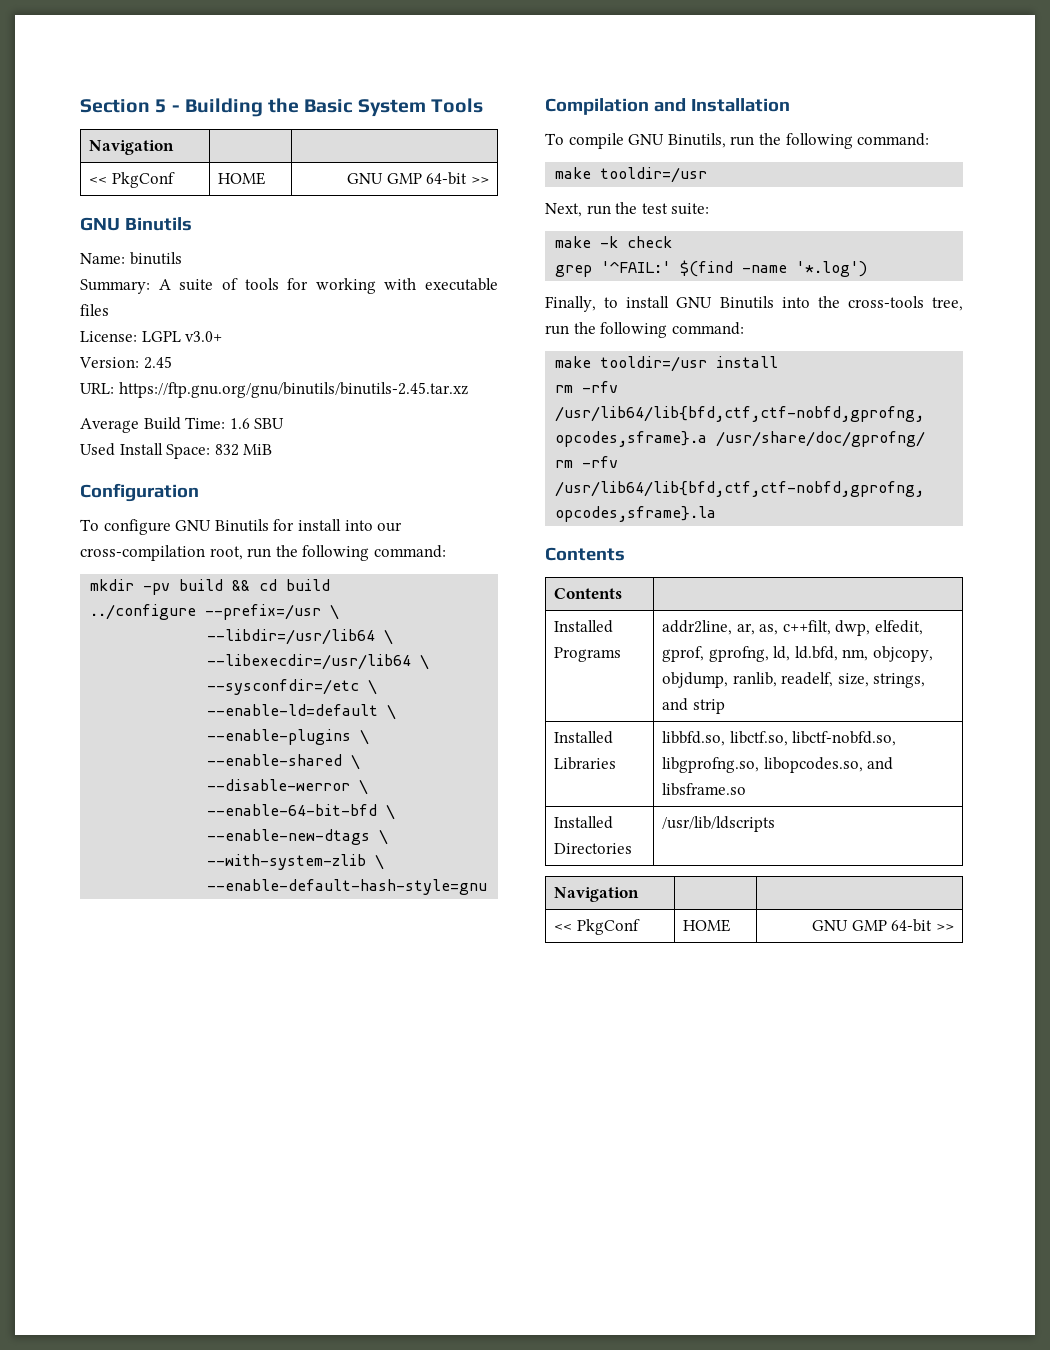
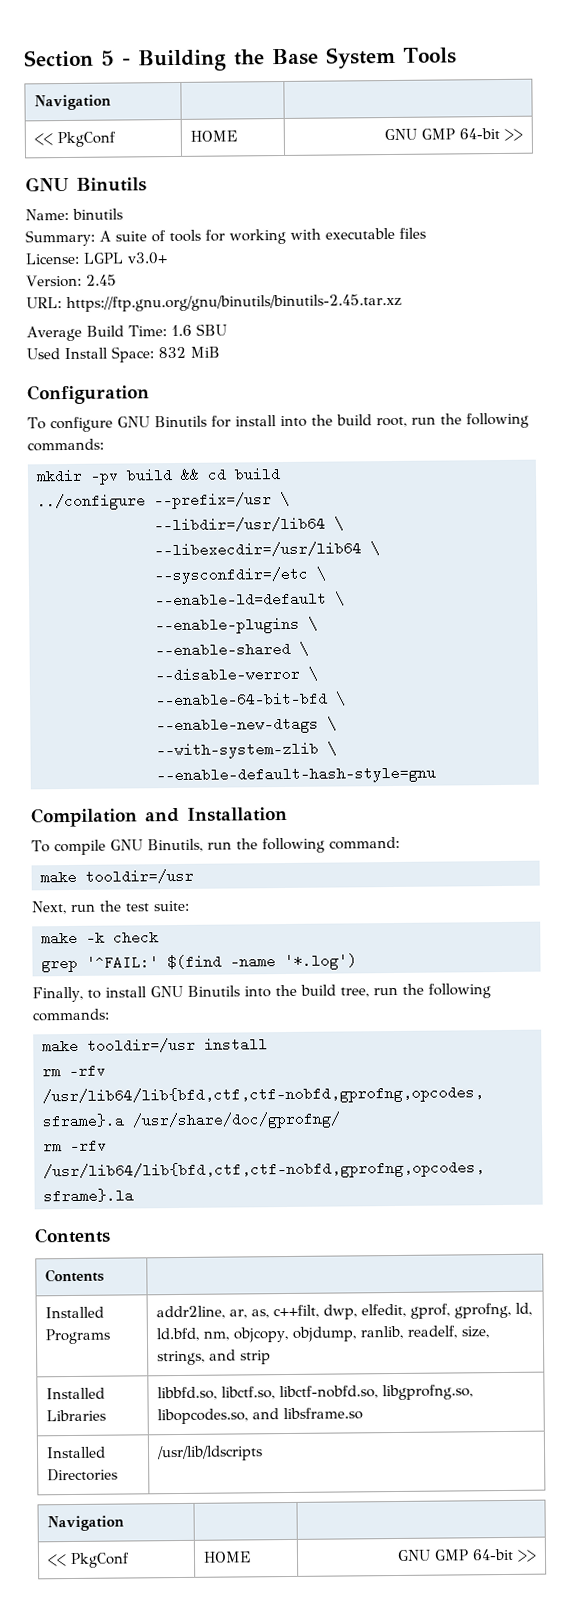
[304,99,354,113] Basic -> [272,48,319,66] Base
[377,522,403,532] [80,545,205,561] our cross-compilation -> [310,414,372,426] the build
[373,545,446,558] command: -> [27,438,104,452] commands:
[847,296,924,308] cross-tools -> [299,984,336,996] build
[671,322,744,335] command: -> [32,1008,110,1022] commands:

